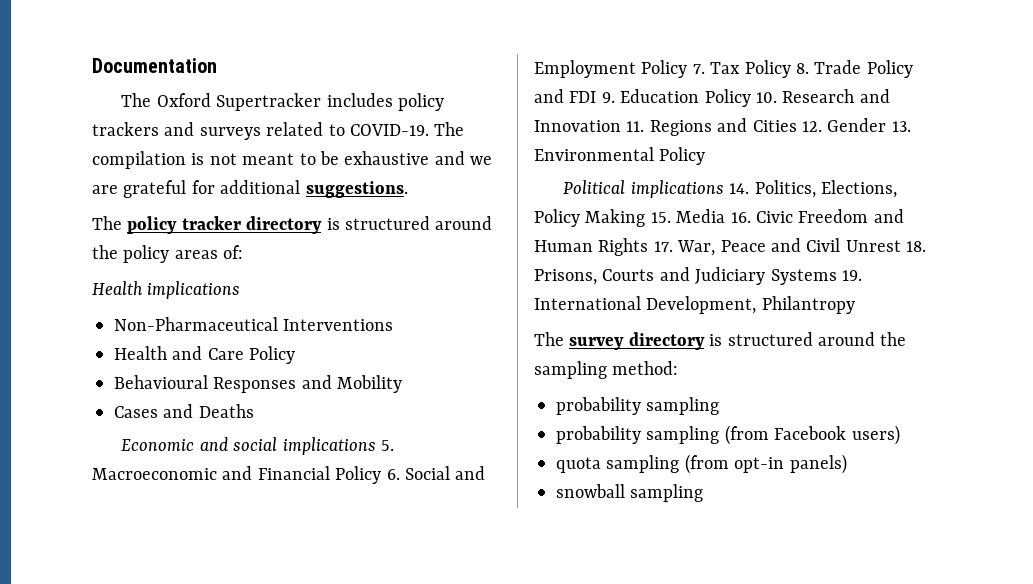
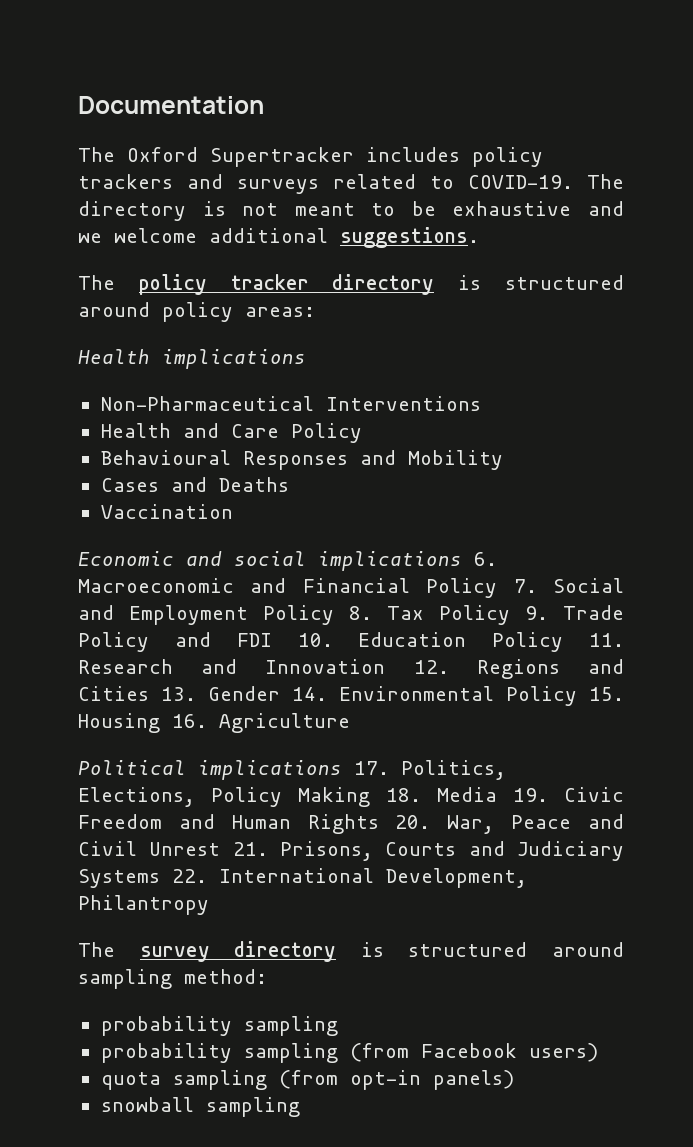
[92,151,186,169] compilation -> [78,201,186,221] directory
[92,180,215,198] are grateful for -> [114,228,197,243] welcome
[92,245,244,263] the policy areas of: -> [162,302,315,322] policy areas:
(254, 411) none -> [100,504,233,519] // Vaccination
[380,440,394,451] 5. -> [474,552,497,566] 6.
[386,469,400,480] 6. -> [513,579,537,593] 7.
[692,64,705,74] 7. -> [349,606,372,620] 8.
[796,63,809,74] 8. -> [525,606,548,620] 9.
[601,92,615,103] 9. -> [297,633,333,647] 10.
[756,92,777,103] 10. -> [589,633,624,647] 11.
[626,121,645,132] 11. -> [413,660,449,674] 12.
[802,118,911,132] 12. Gender 13. -> [161,686,327,701] 13. Gender 14.
(706, 156) none -> [589,687,624,701] [78,713,350,733] 15. Housing 16. Agriculture
[729,183,750,194] 14. -> [354,761,389,775] 17.
[650,209,751,223] 15. Media 16. -> [386,787,548,802] 18. Media 19.
[653,241,673,252] 17. -> [395,815,431,829] 20.
[906,241,927,252] 18. -> [232,842,268,856] 21.
[842,270,862,281] 19. -> [172,869,207,883] 22.
[880,332,907,346] the -> (624, 949) none

